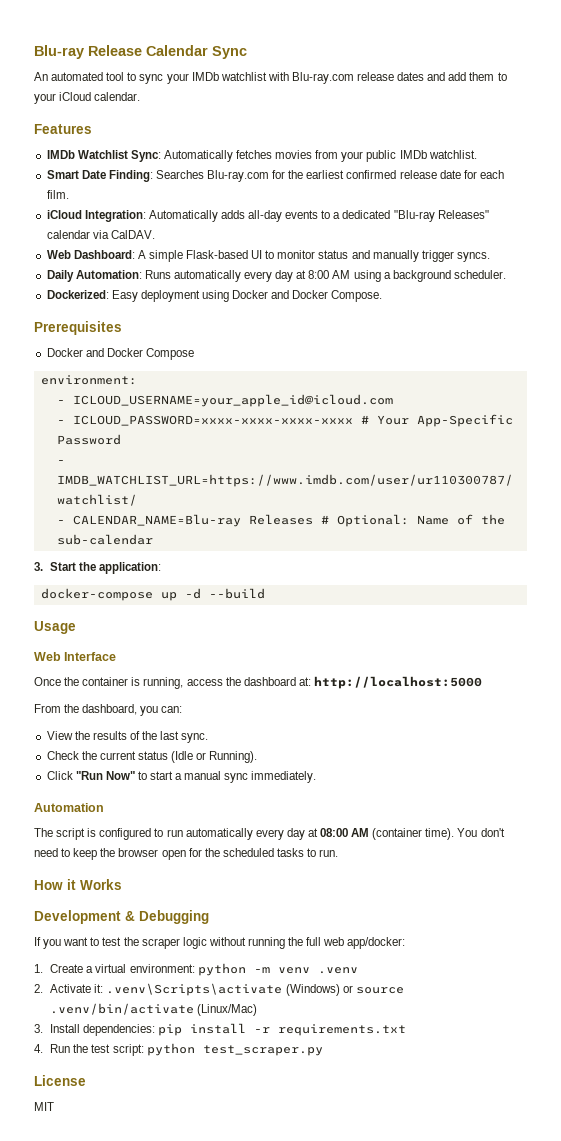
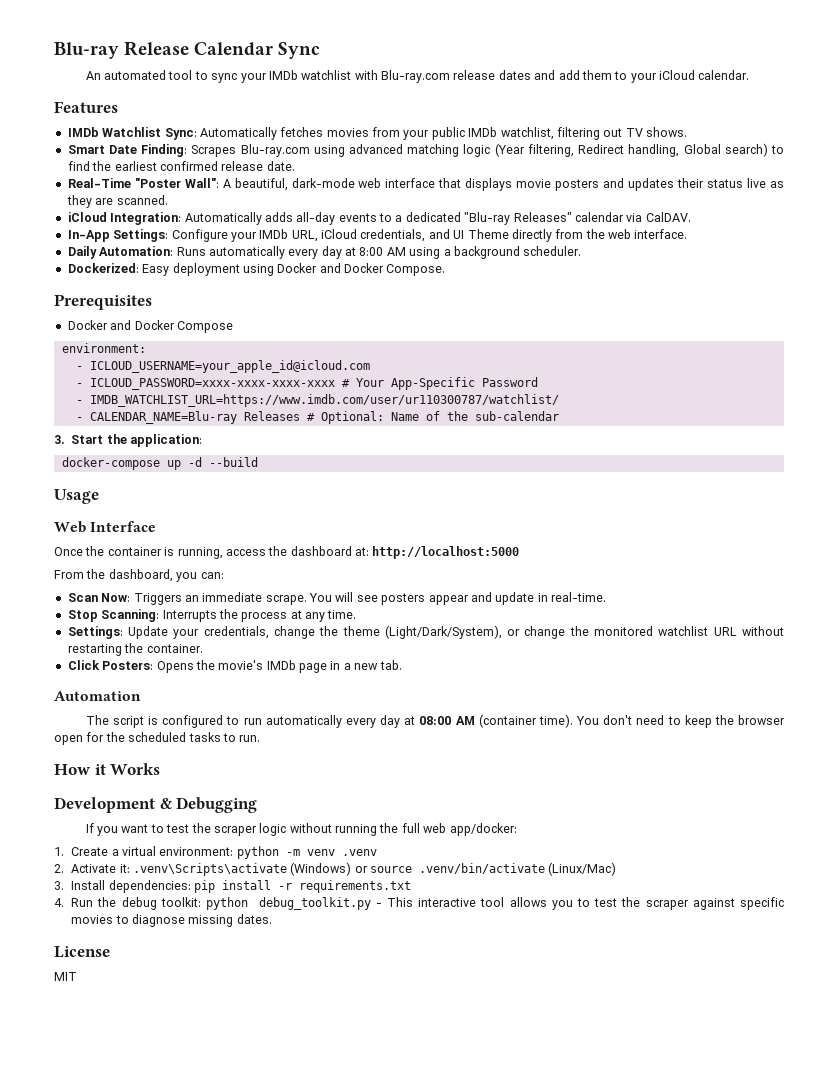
[428,150,477,159] [46,170,504,182] [46,190,69,199] watchlist. // Smart Date Finding: Searches Blu-ray.com for the earliest confirmed release date for each film. -> [500,127,687,140] [67,143,784,157] [67,161,295,171] [67,178,785,191] [66,195,168,208] watchlist, filtering out TV shows. // Smart Date Finding: Scrapes Blu-ray.com using advanced matching logic (Year filtering, Redirect handling, Global search) to find the earliest confirmed release date. // Real-Time "Poster Wall": A beautiful, dark-mode web interface that displays movie posters and updates their status live as they are scanned.
[46,250,490,262] Web Dashboard: A simple Flask-based UI to monitor status and manually trigger syncs. -> [67,229,688,242] In-App Settings: Configure your IMDb URL, iCloud credentials, and UI Theme directly from the web interface.
[46,731,209,743] [46,751,258,763] [46,771,317,783] View the results of the last sync. // Check the current status (Idle or Running). // Click "Run Now" to start a manual sync immediately. -> [67,592,606,605] [67,609,357,622] [67,625,785,639] [67,643,203,656] [67,660,402,673] Scan Now: Triggers an immediate scrape. You will see posters appear and update in real-time. // Stop Scanning: Interrupts the process at any time. // Settings: Update your credentials, change the theme (Light/Dark/System), or change the monitored watchlist URL without restarting the container. // Click Posters: Opens the movie's IMDb page in a new tab.
[91,1043,323,1056] test script: python test_scraper.py -> [121,897,784,910] [71,914,272,927] debug toolkit: python debug_toolkit.py - This interactive tool allows you to test the scraper against specific movies to diagnose missing dates.

